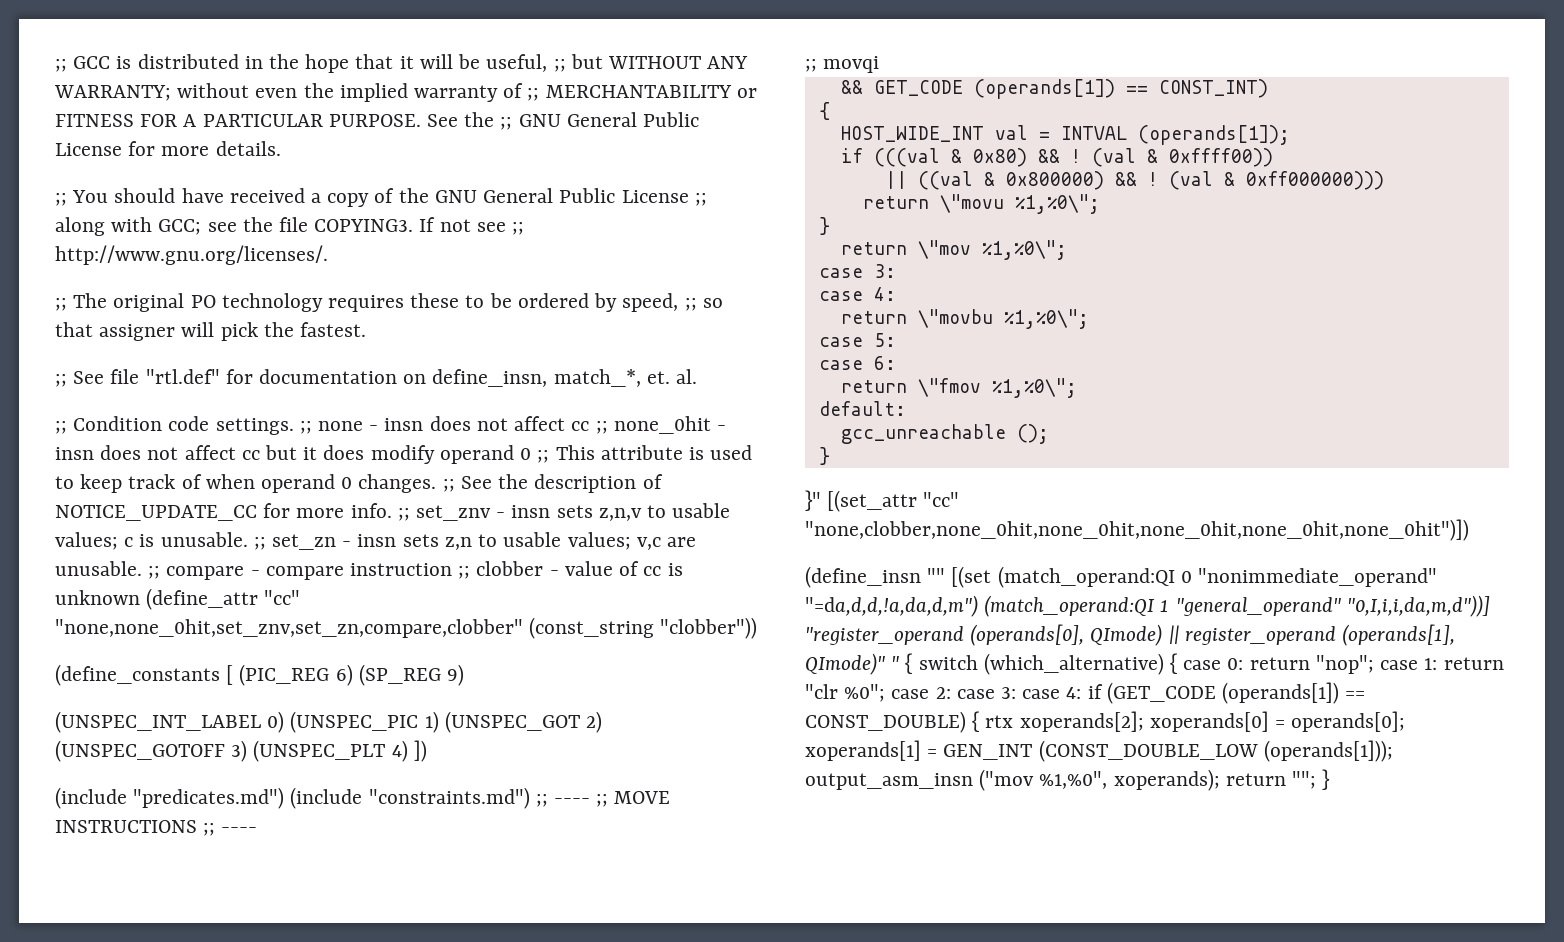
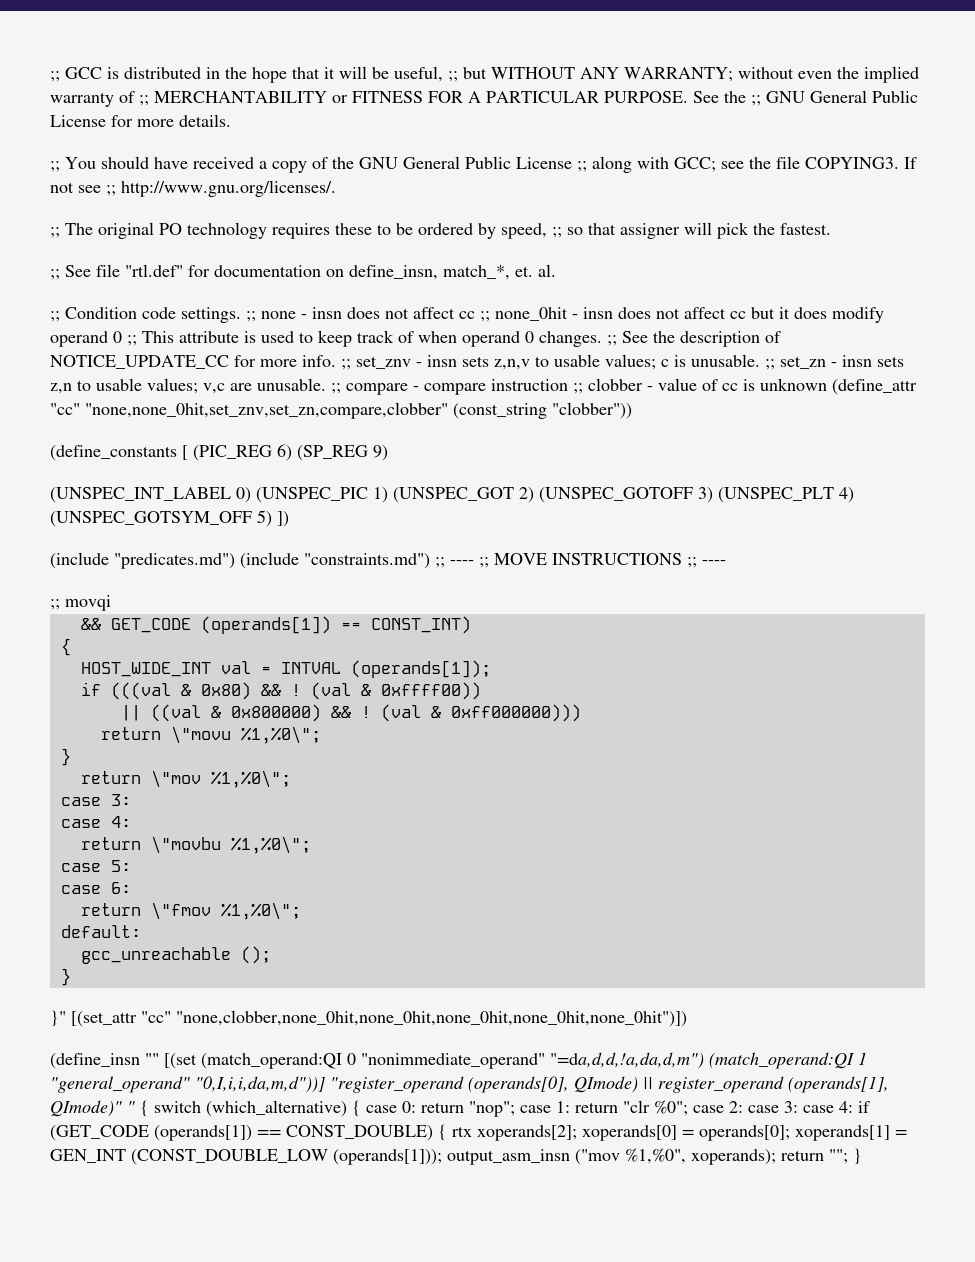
(408, 751) none -> [50,510,272,527] (UNSPEC_GOTSYM_OFF 5)

